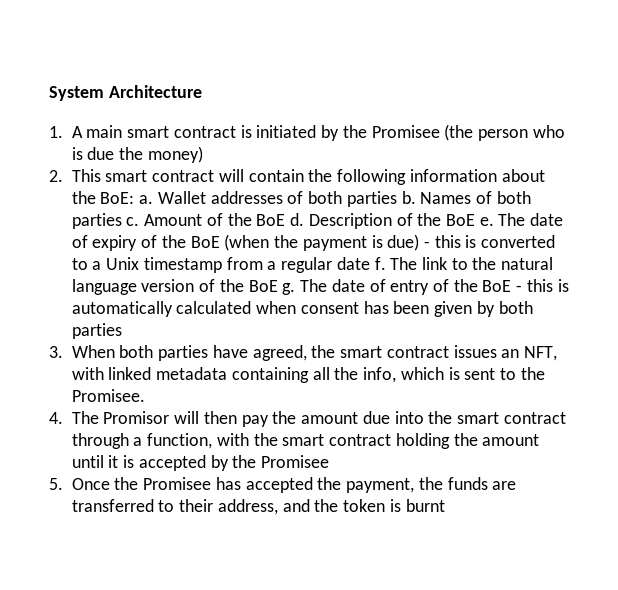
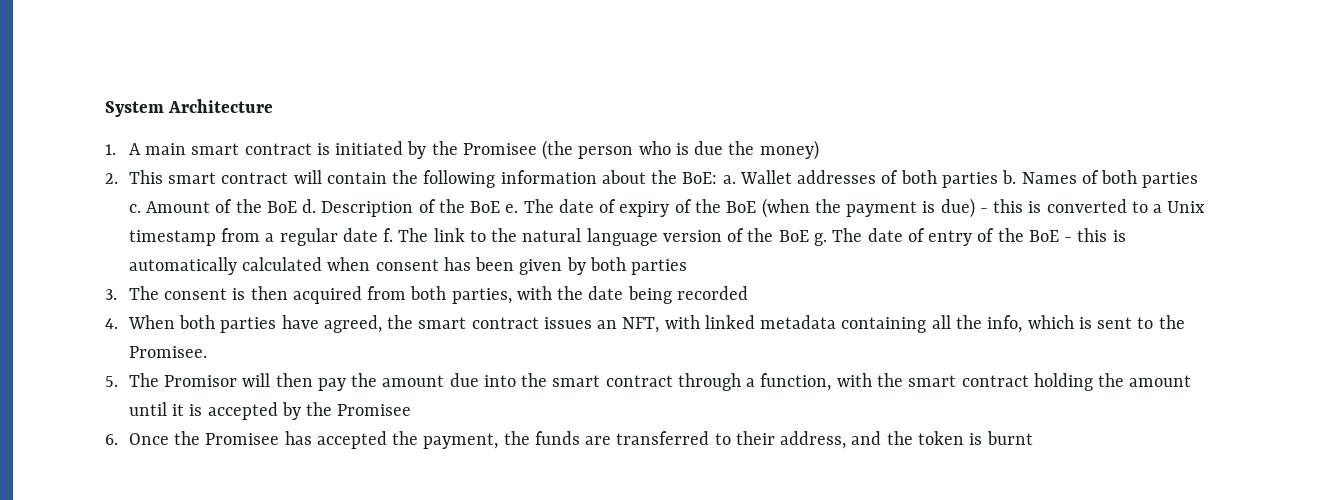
(63, 352) none -> [128,286,748,304] [105,318,118,329] The consent is then acquired from both parties, with the date being recorded // 4.
[49,412,63,424] 4. -> [105,376,118,387] 5.
[49,478,63,490] 5. -> [105,434,118,445] 6.

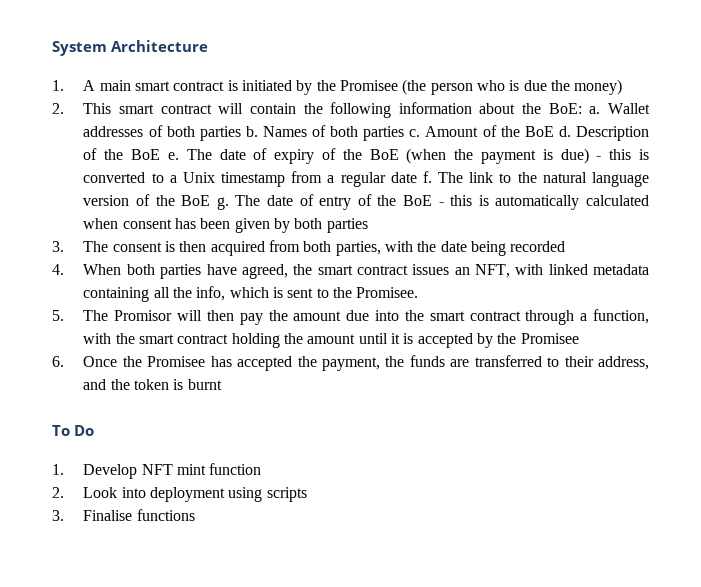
(1033, 438) none -> [52,425,94,436] [52,463,262,479] [52,487,307,502] [52,509,195,521] // To Do // 1. Develop NFT mint function // 2. Look into deployment using scripts // 3. Finalise functions

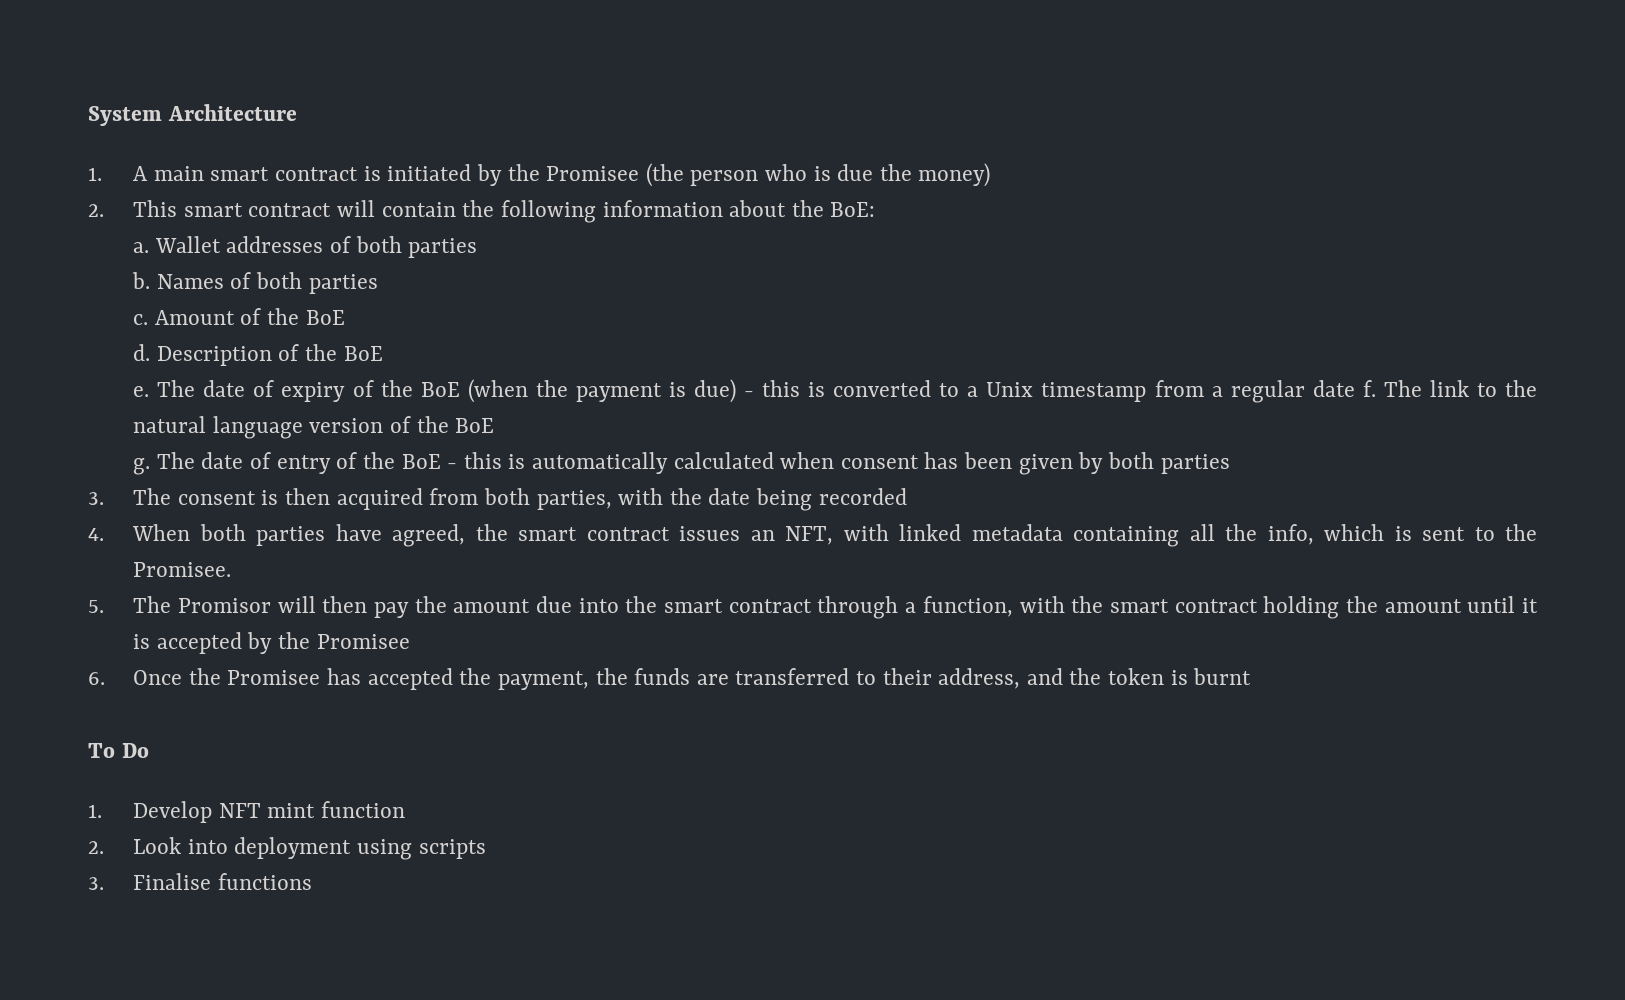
(582, 108) none -> (876, 209) //
(241, 133) none -> (478, 248) //
(405, 133) none -> (378, 284) //
(554, 131) none -> (345, 317) //
(161, 154) none -> (383, 353) //
(211, 200) none -> (495, 425) //

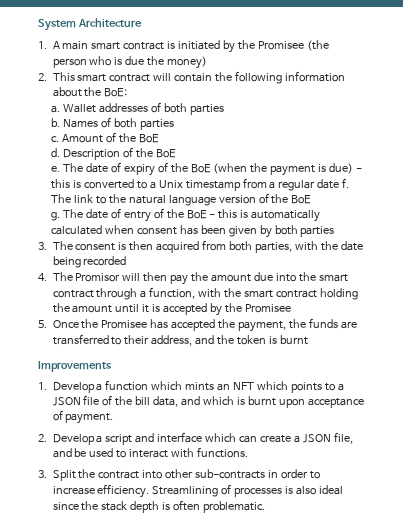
[132,524,1538,547] [133,562,232,577] [88,600,104,613] When both parties have agreed, the smart contract issues an NFT, with linked metadata containing all the info, which is sent to the Promisee. // 5. -> (47, 277) none
[88,672,105,685] 6. -> [38,320,47,328] 5.
[88,743,149,758] To Do -> [38,361,112,372] Improvements
[218,801,406,818] [88,837,486,860] [88,873,312,890] NFT mint function // 2. Look into deployment using scripts // 3. Finalise functions -> [96,380,345,393] [52,395,365,408] [52,410,114,424] [38,432,354,445] [52,447,249,458] [38,469,321,481] [52,484,344,498] [52,500,266,513] a function which mints an NFT which points to a JSON file of the bill data, and which is burnt upon acceptance of payment. // 2. Develop a script and interface which can create a JSON file, and be used to interact with functions. // 3. Split the contract into other sub-contracts in order to increase efficiency. Streamlining of processes is also ideal since the stack depth is often problematic.

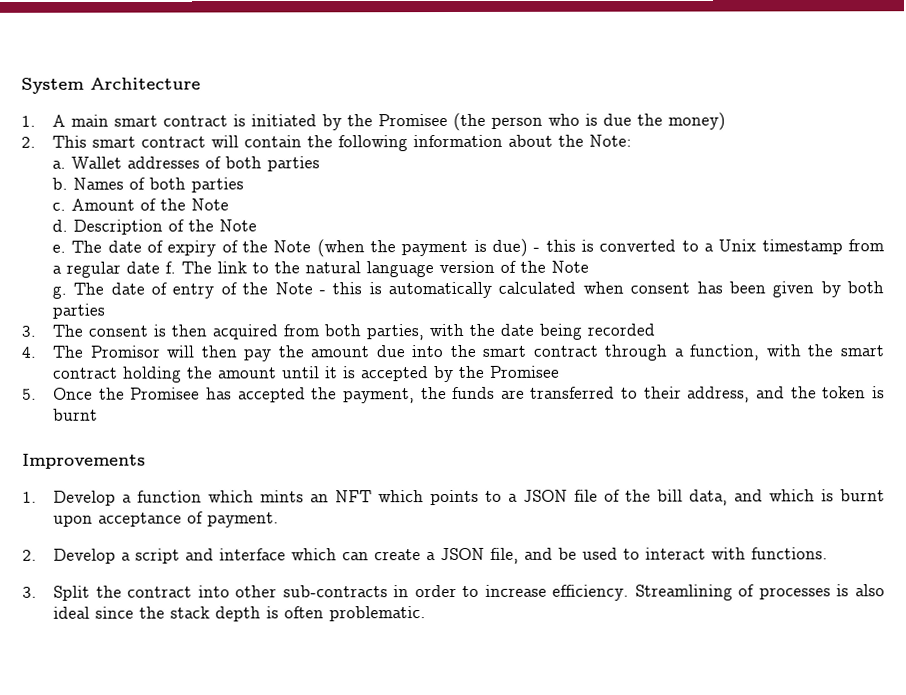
[104,88,128,97] BoE: -> [589,134,633,147] Note:
[138,134,159,143] BoE -> [191,198,230,211] Note
[155,149,176,158] BoE -> [219,219,258,232] Note
[190,164,211,173] BoE -> [273,240,312,253] Note
[291,195,312,204] BoE -> [551,260,590,273] Note
[186,210,207,219] BoE -> [274,282,313,295] Note

